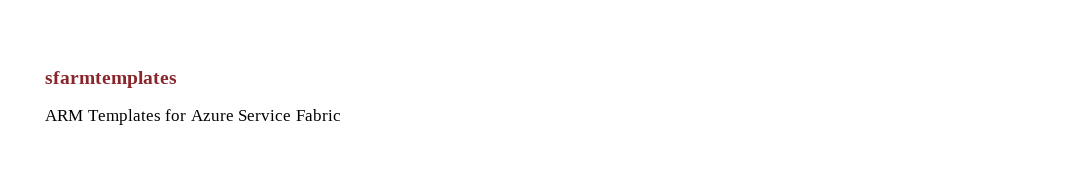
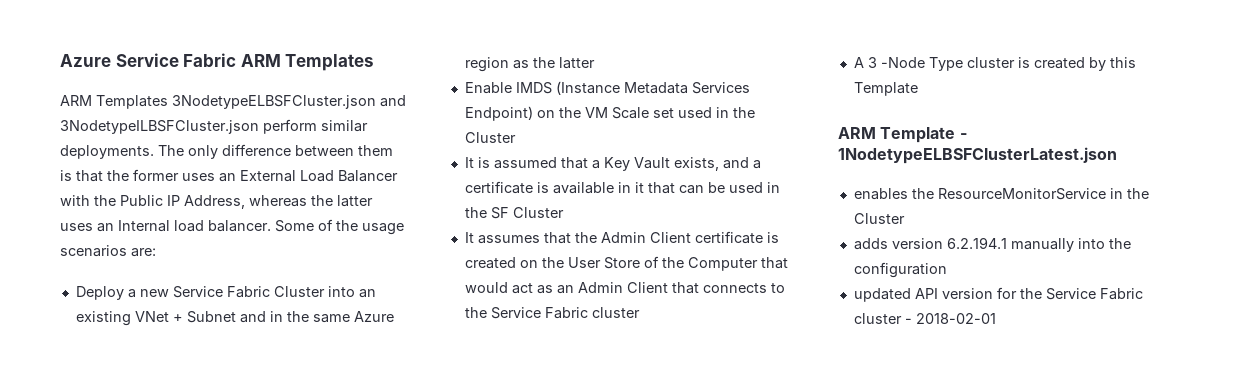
[45,71,177,88] [45,109,341,125] sfarmtemplates // ARM Templates for Azure Service Fabric -> [60,53,375,71] [60,95,406,109] [60,119,368,134] [60,144,393,159] [60,169,398,182] [60,195,373,209] [60,219,404,235] [60,245,156,257] [75,286,376,300] [75,311,394,326] [464,57,595,72] [464,81,750,95] [464,106,755,121] [464,132,516,143] [464,157,761,171] [464,181,780,194] [464,207,564,219] [464,231,779,244] [464,256,788,271] [464,282,785,294] [464,307,640,319] [853,57,1136,71] [853,82,918,96] [838,127,967,143] [838,147,1117,164] [853,188,1149,200] [853,213,905,224] [853,237,1131,252] [853,262,947,278] [853,287,1143,302] [853,313,996,324] Azure Service Fabric ARM Templates // ARM Templates 3NodetypeELBSFCluster.json and 3NodetypeILBSFCluster.json perform similar deployments. The only difference between them is that the former uses an External Load Balancer with the Public IP Address, whereas the latter uses an Internal load balancer. Some of the usage scenarios are: // Deploy a new Service Fabric Cluster into an existing VNet + Subnet and in the same Azure region as the latter // Enable IMDS (Instance Metadata Services Endpoint) on the VM Scale set used in the Cluster // It is assumed that a Key Vault exists, and a certificate is available in it that can be used in the SF Cluster // It assumes that the Admin Client certificate is created on the User Store of the Computer that would act as an Admin Client that connects to the Service Fabric cluster // A 3 -Node Type cluster is created by this Template // ARM Template - 1NodetypeELBSFClusterLatest.json // enables the ResourceMonitorService in the Cluster // adds version 6.2.194.1 manually into the configuration // updated API version for the Service Fabric cluster - 2018-02-01

